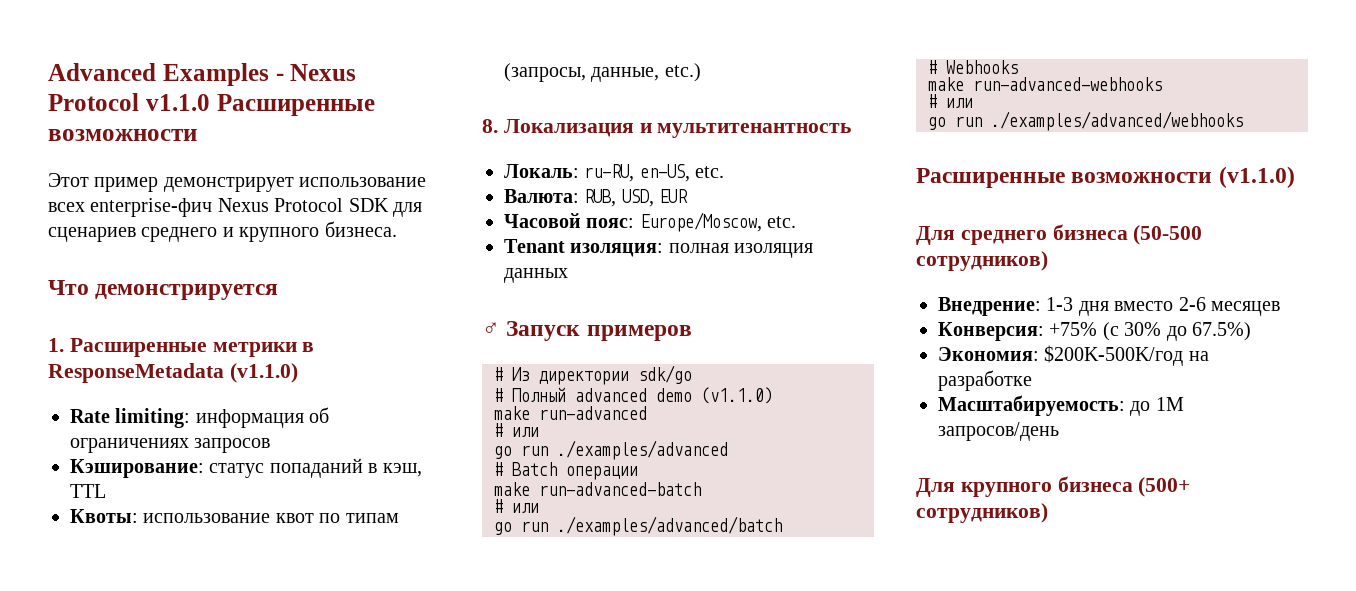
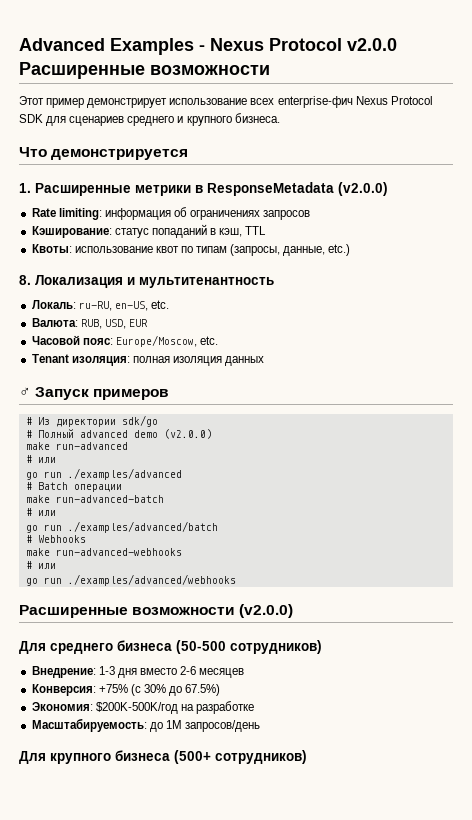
[145,94,210,111] v1.1.0 -> [347,38,397,51] v2.0.0
[229,363,298,383] (v1.1.0) -> [338,182,388,196] (v2.0.0)
[701,387,773,404] (v1.1.0) -> [163,429,212,439] (v2.0.0)
[1218,166,1295,188] (v1.1.0) -> [239,604,294,618] (v2.0.0)

